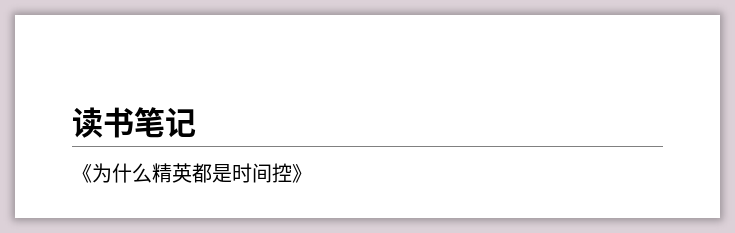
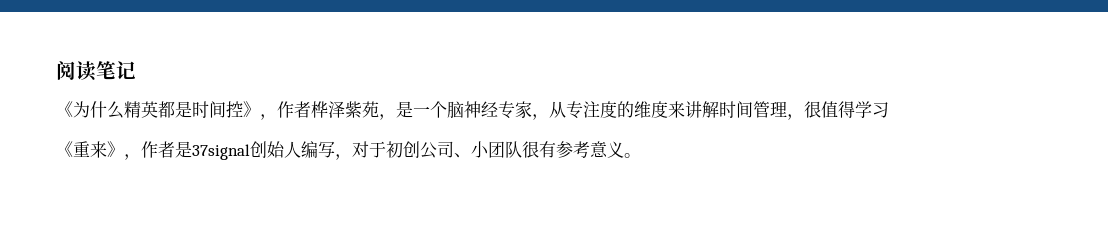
[72,107,134,138] 读书 -> [56,61,97,81] 阅读
(312, 173) none -> [260,101,889,120] [56,141,641,160] ，作者桦泽紫苑，是一个脑神经专家，从专注度的维度来讲解时间管理，很值得学习 // 《重来》，作者是37signal创始人编写，对于初创公司、小团队很有参考意义。

